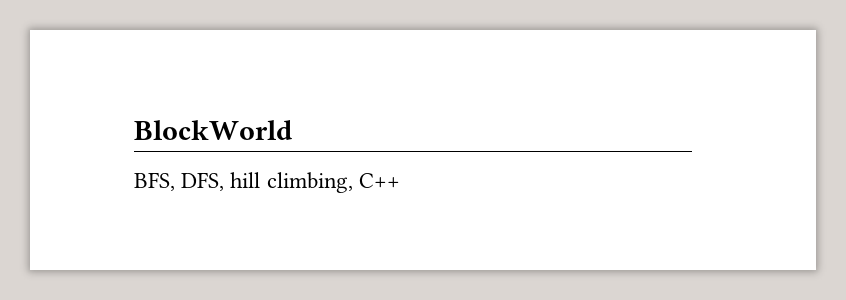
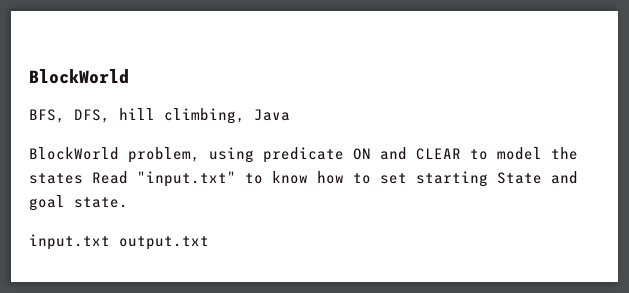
[358,173,400,188] C++ -> [254,109,290,121] [29,147,578,163] [29,171,578,187] [29,195,128,211] [29,234,209,250] Java // BlockWorld problem, using predicate ON and CLEAR to model the states Read "input.txt" to know how to set starting State and goal state. // input.txt output.txt

